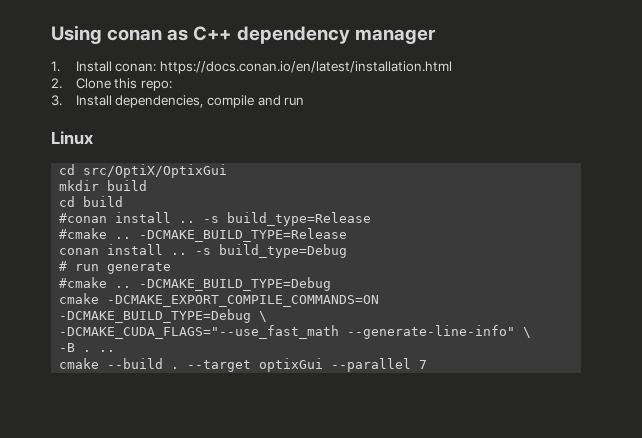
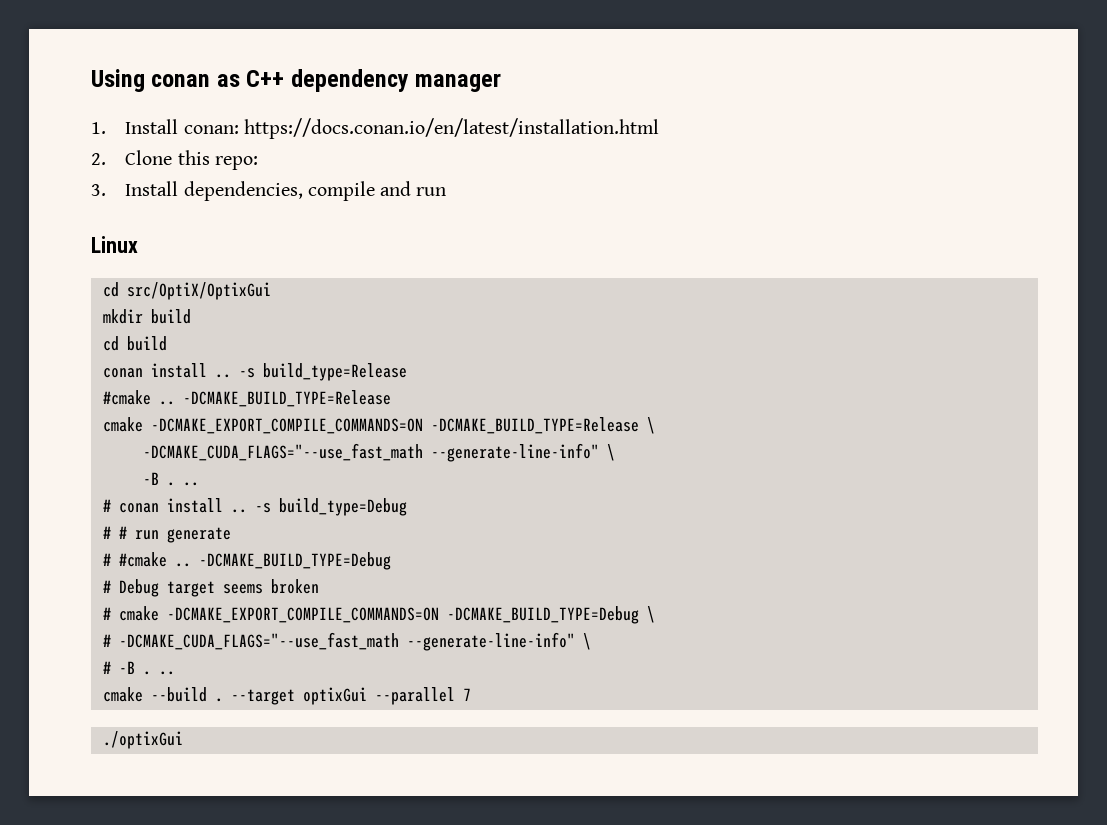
[59,213,108,223] #conan -> [102,368,143,378] conan
(348, 235) none -> [102,417,655,434] [142,443,615,462] [142,472,199,486] [102,499,111,512] cmake -DCMAKE_EXPORT_COMPILE_COMMANDS=ON -DCMAKE_BUILD_TYPE=Release \ // -DCMAKE_CUDA_FLAGS="--use_fast_math --generate-line-info" \ // -B . .. // #
(68, 266) none -> [118,526,127,539] #
(172, 268) none -> [102,553,111,566] #
(332, 284) none -> [102,579,319,597] [102,607,111,620] # Debug target seems broken // #
[59,325,532,339] -DCMAKE_CUDA_FLAGS="--use_fast_math --generate-line-info" \ // -> [102,632,591,651] [102,661,111,674] # -DCMAKE_CUDA_FLAGS="--use_fast_math --generate-line-info" \ // #
(428, 364) none -> [102,731,183,749] // ./optixGui

